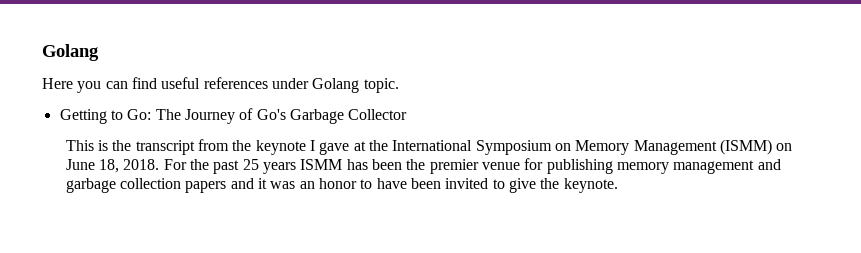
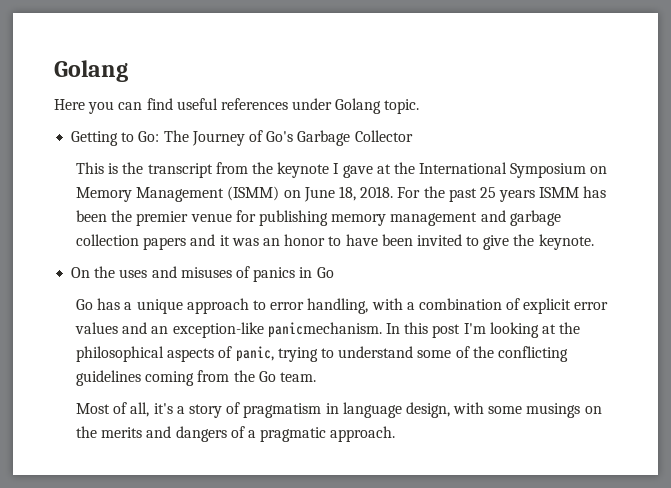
(618, 185) none -> [71,266,334,282] [76,298,609,314] [75,322,581,338] [76,346,568,362] [76,370,316,386] [76,402,602,418] [76,426,396,442] // On the uses and misuses of panics in Go // Go has a unique approach to error handling, with a combination of explicit error values and an exception-like panicmechanism. In this post I'm looking at the philosophical aspects of panic, trying to understand some of the conflicting guidelines coming from the Go team. // Most of all, it's a story of pragmatism in language design, with some musings on the merits and dangers of a pragmatic approach.

